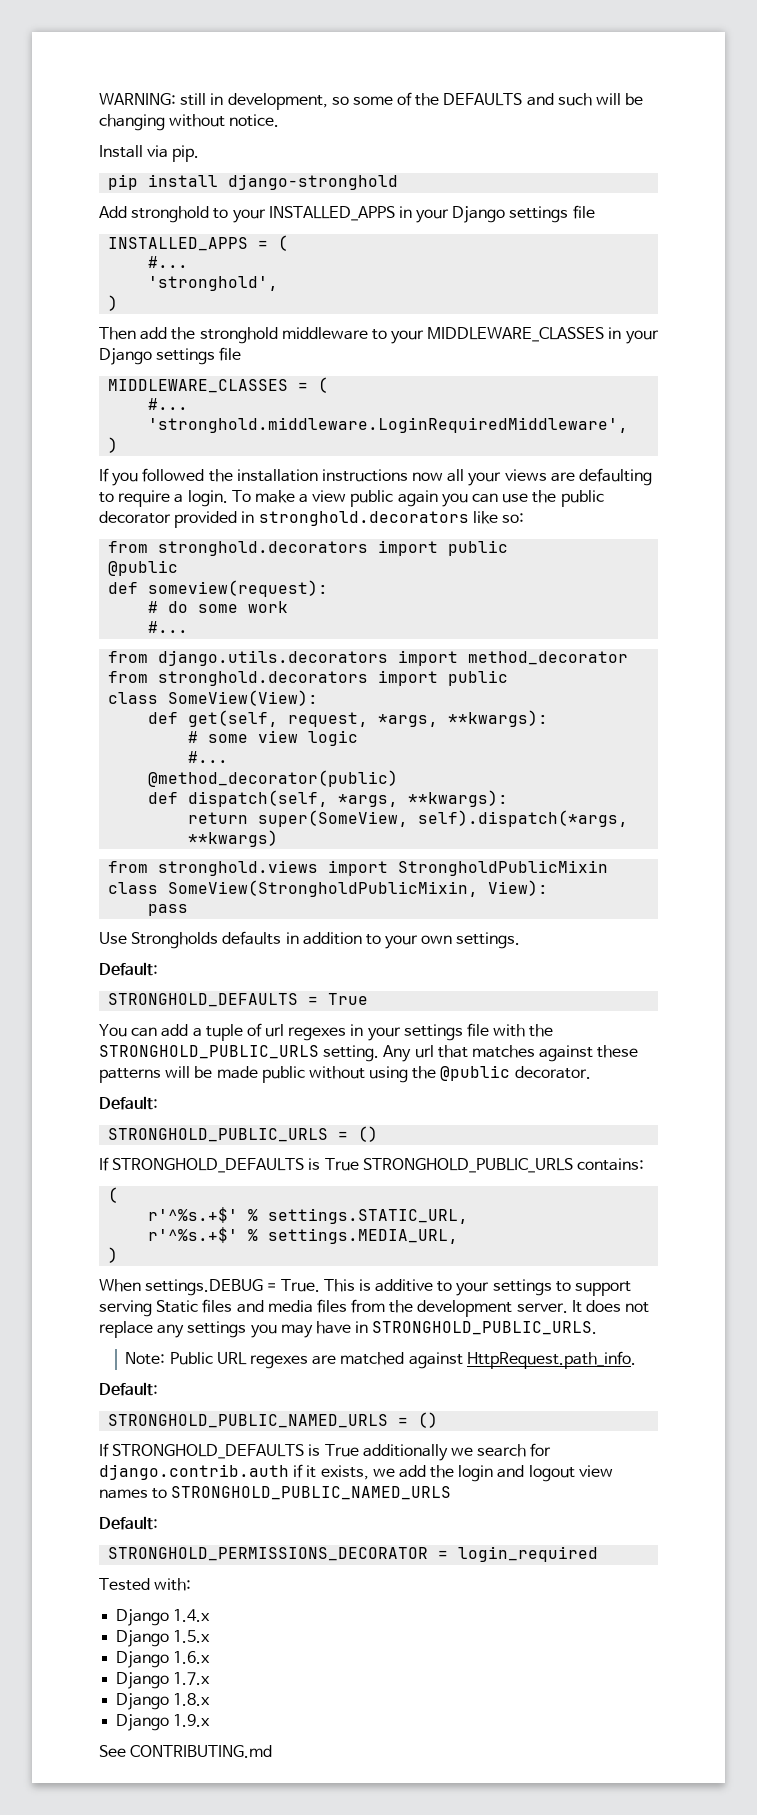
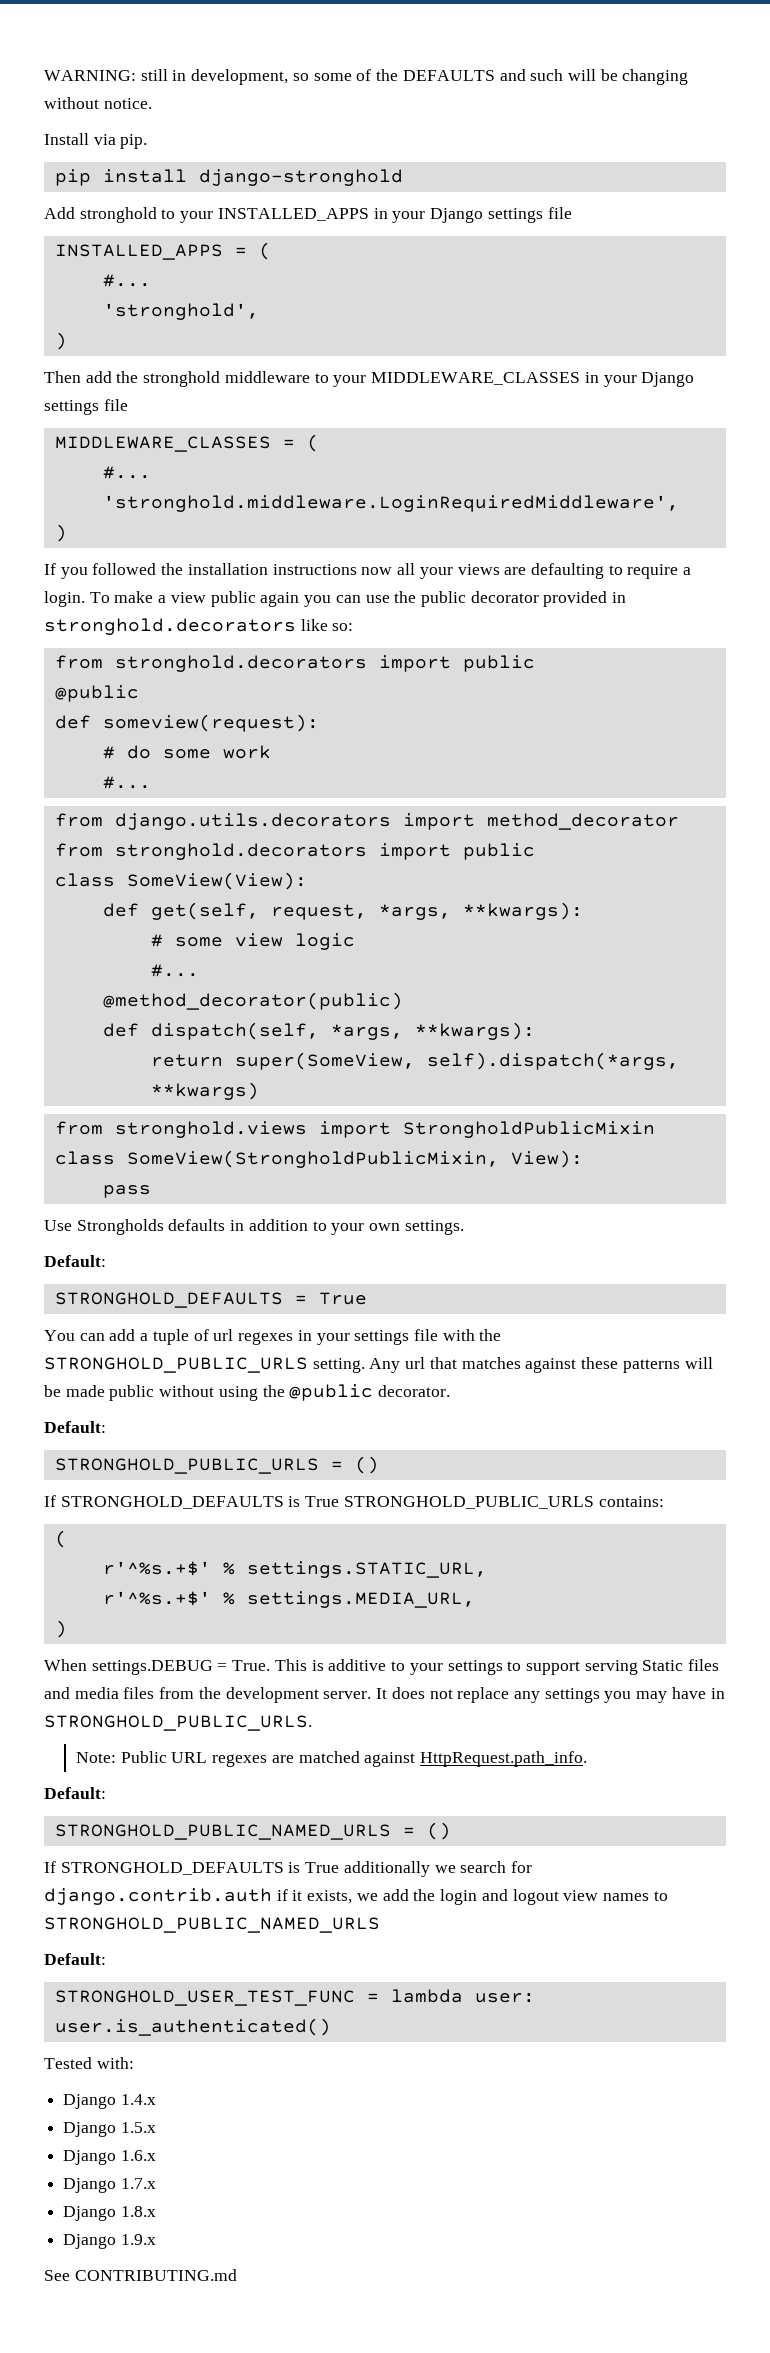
[108,1546,599,1562] STRONGHOLD_PERMISSIONS_DECORATOR = login_required -> [54,1989,535,2006] [54,2018,331,2036] STRONGHOLD_USER_TEST_FUNC = lambda user: user.is_authenticated()

